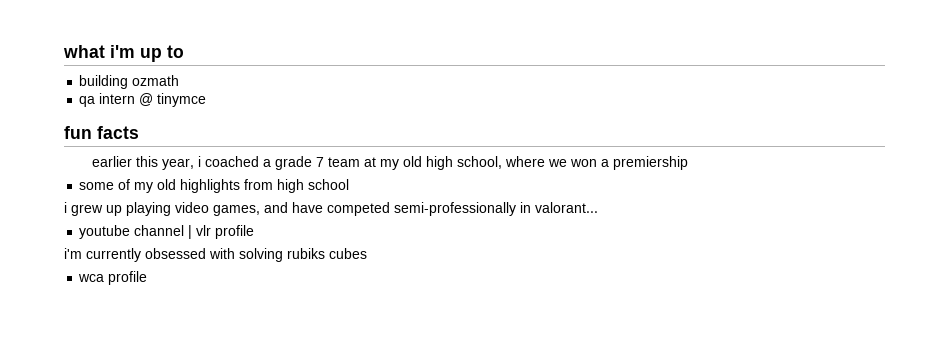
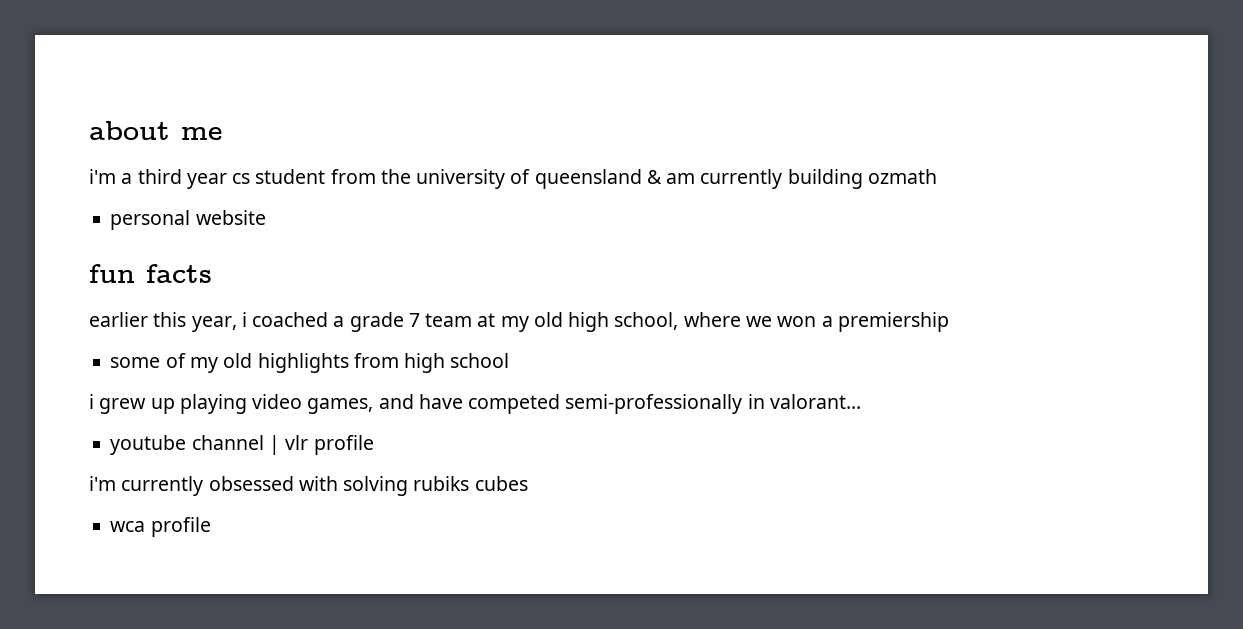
[63,45,184,62] [79,75,180,89] [79,93,207,107] what i'm up to // building ozmath // qa intern @ tinymce -> [89,121,222,140] [89,169,937,189] [110,210,266,230] about me // i'm a third year cs student from the university of queensland & am currently building ozmath // personal website

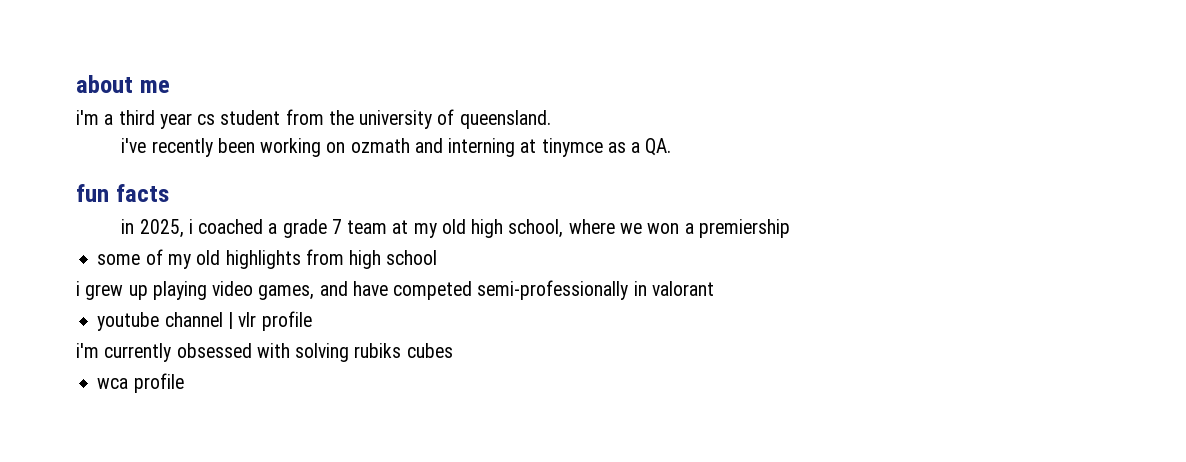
[534,169,937,189] [110,210,266,230] queensland & am currently building ozmath // personal website -> [459,110,551,129] [121,138,672,157] queensland. // i've recently been working on ozmath and interning at tinymce as a QA.
[89,312,237,332] earlier this year, -> [121,219,184,238] in 2025,
[769,394,861,409] valorant... -> [651,281,714,296] valorant

